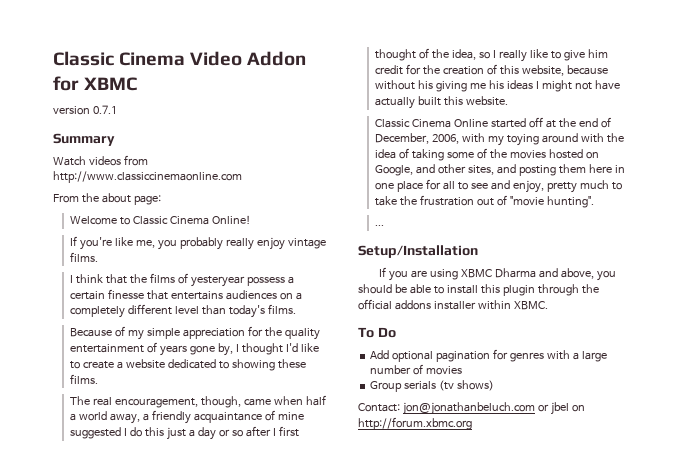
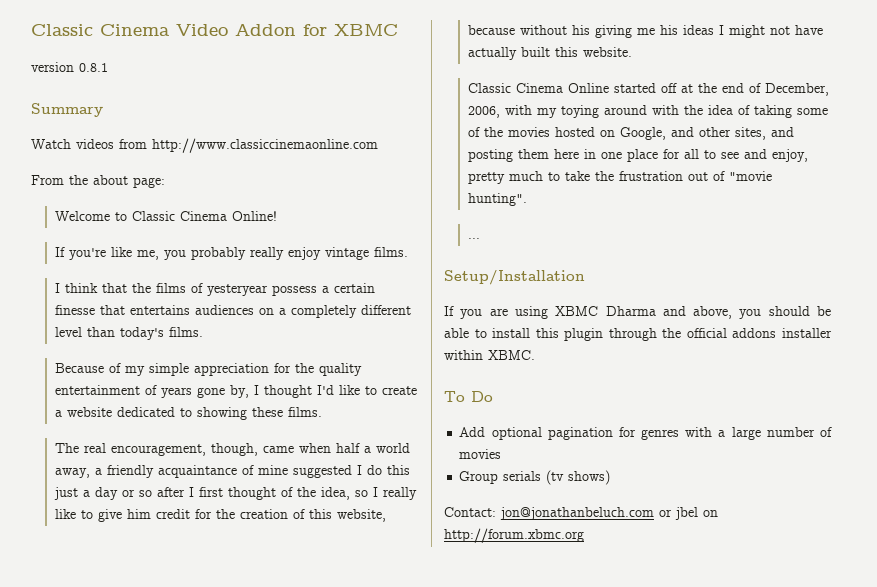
[92,105,117,114] 0.7.1 -> [79,63,108,72] 0.8.1

